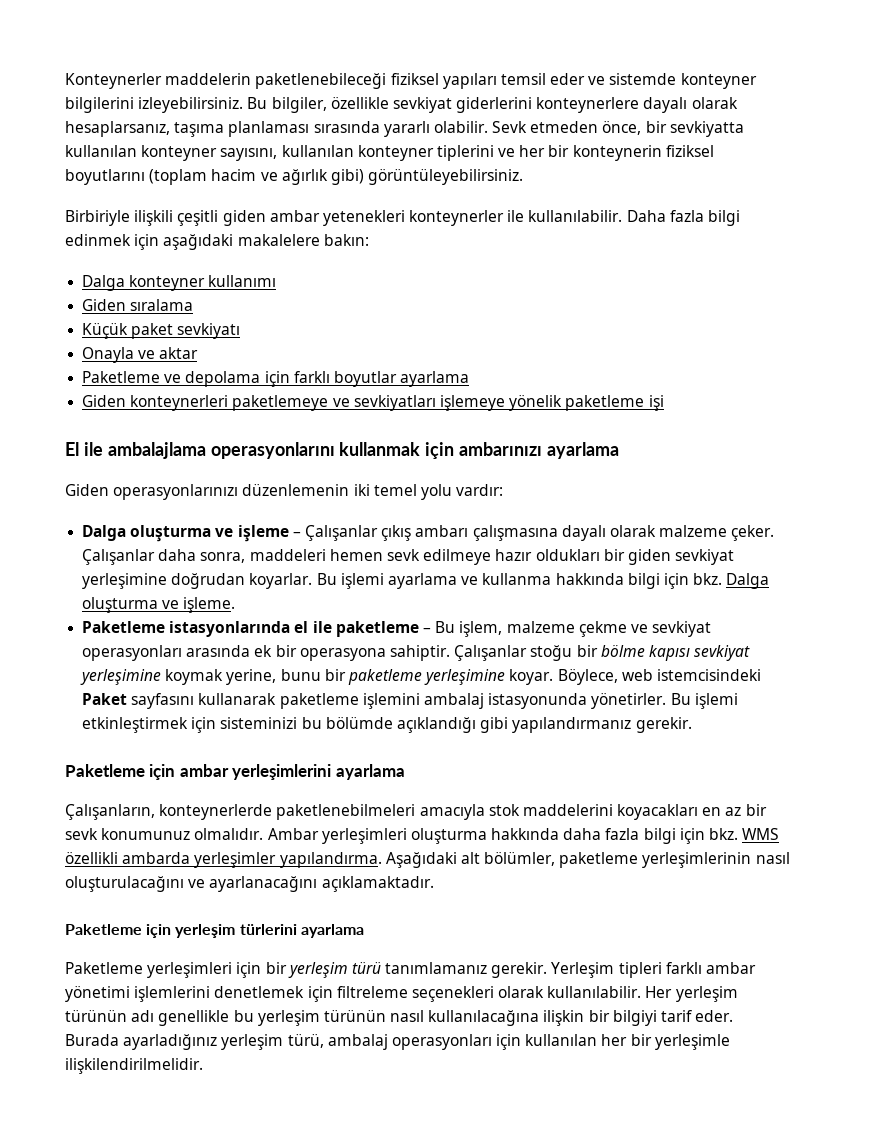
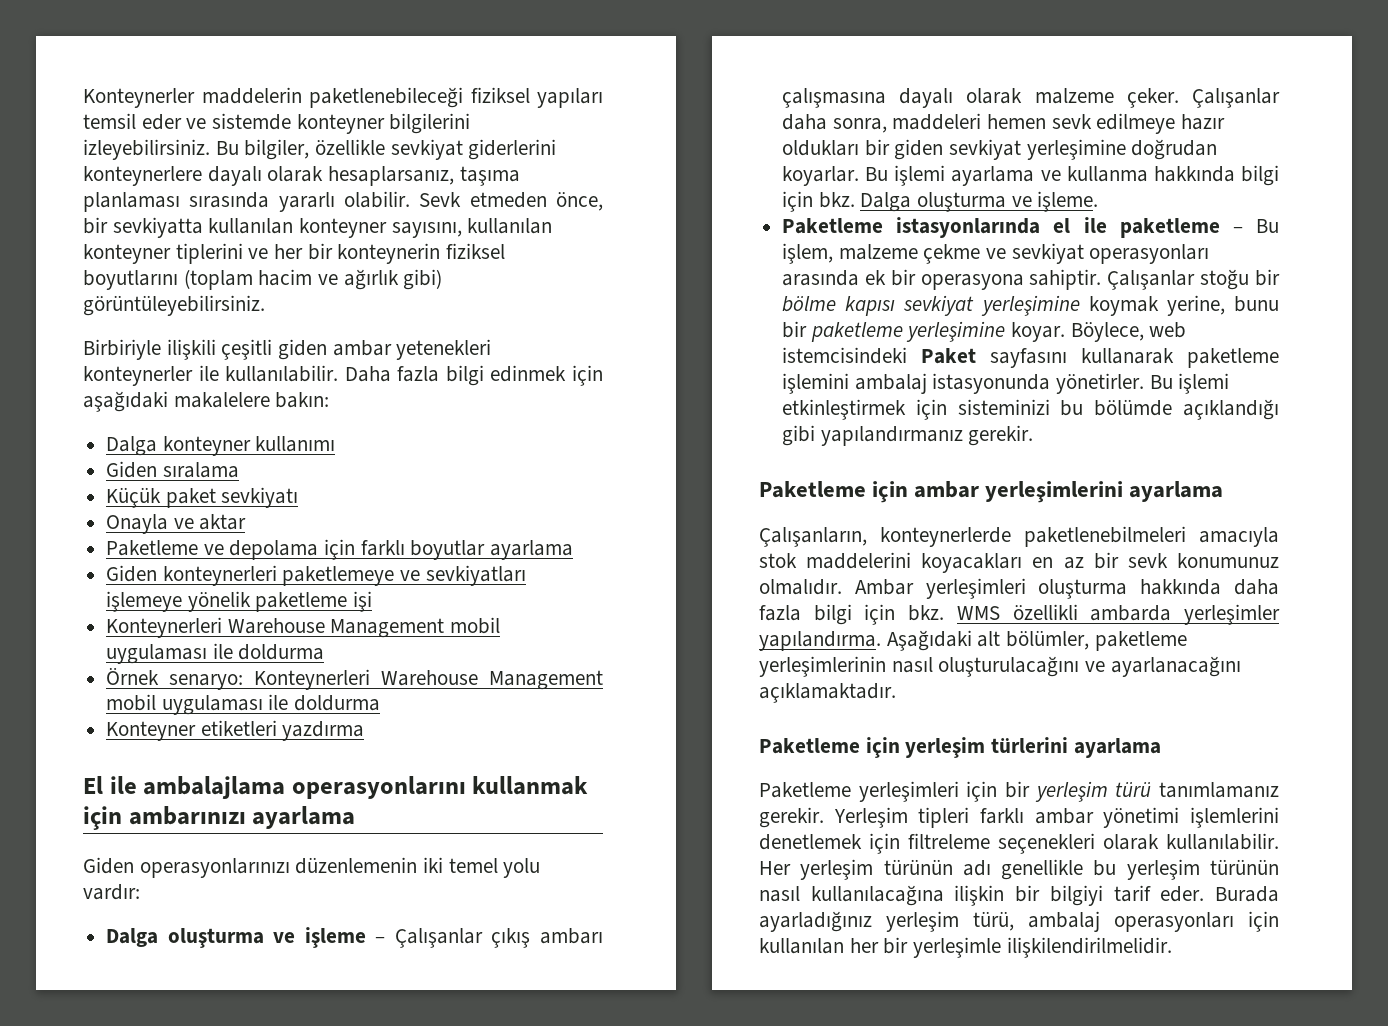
(664, 403) none -> [106,617,501,638] [106,643,325,664] [106,667,603,690] [106,694,381,715] [106,720,365,741] // Konteynerleri Warehouse Management mobil uygulaması ile doldurma // Örnek senaryo: Konteynerleri Warehouse Management mobil uygulaması ile doldurma // Konteyner etiketleri yazdırma

